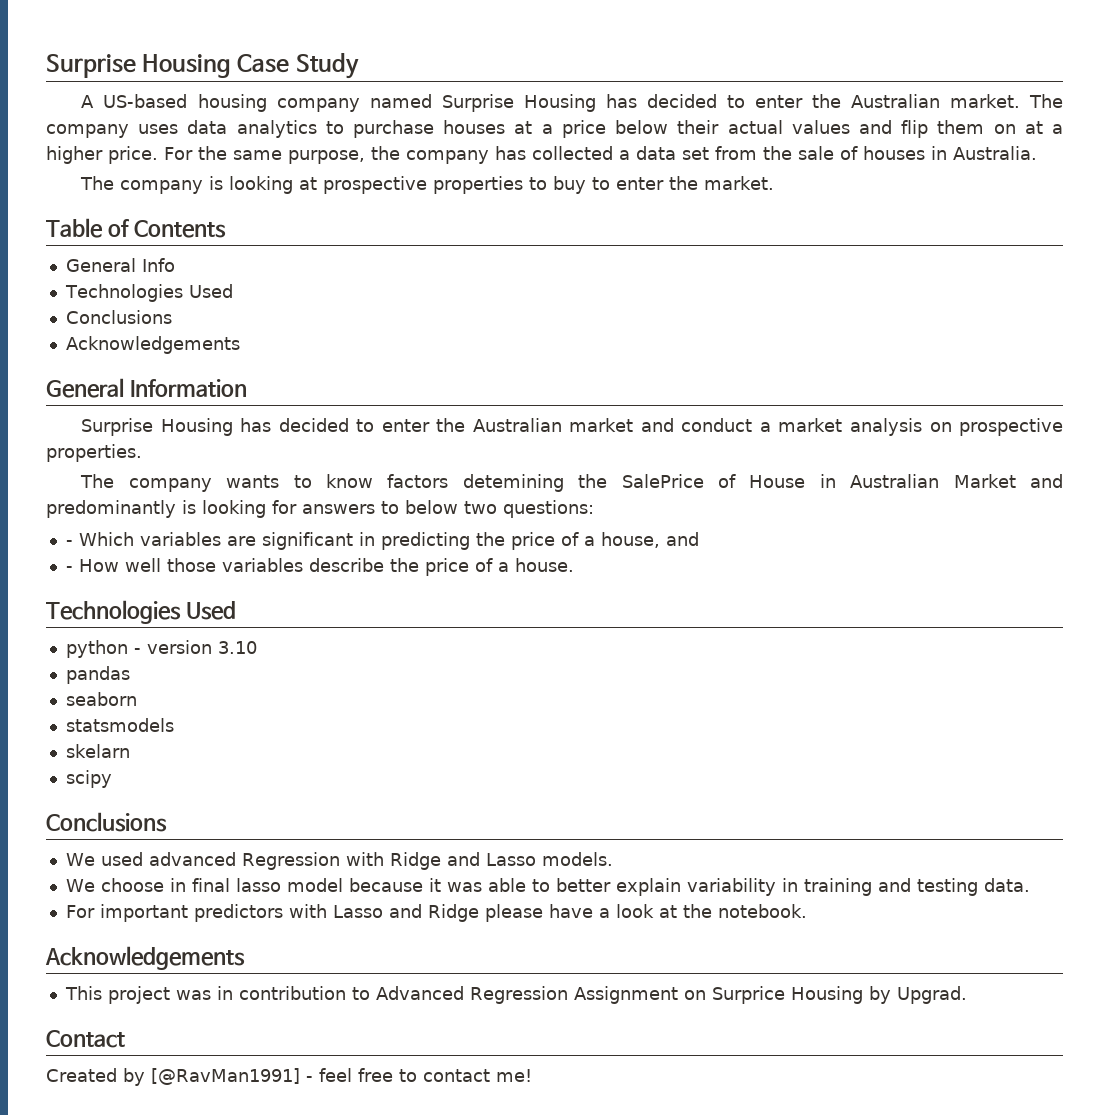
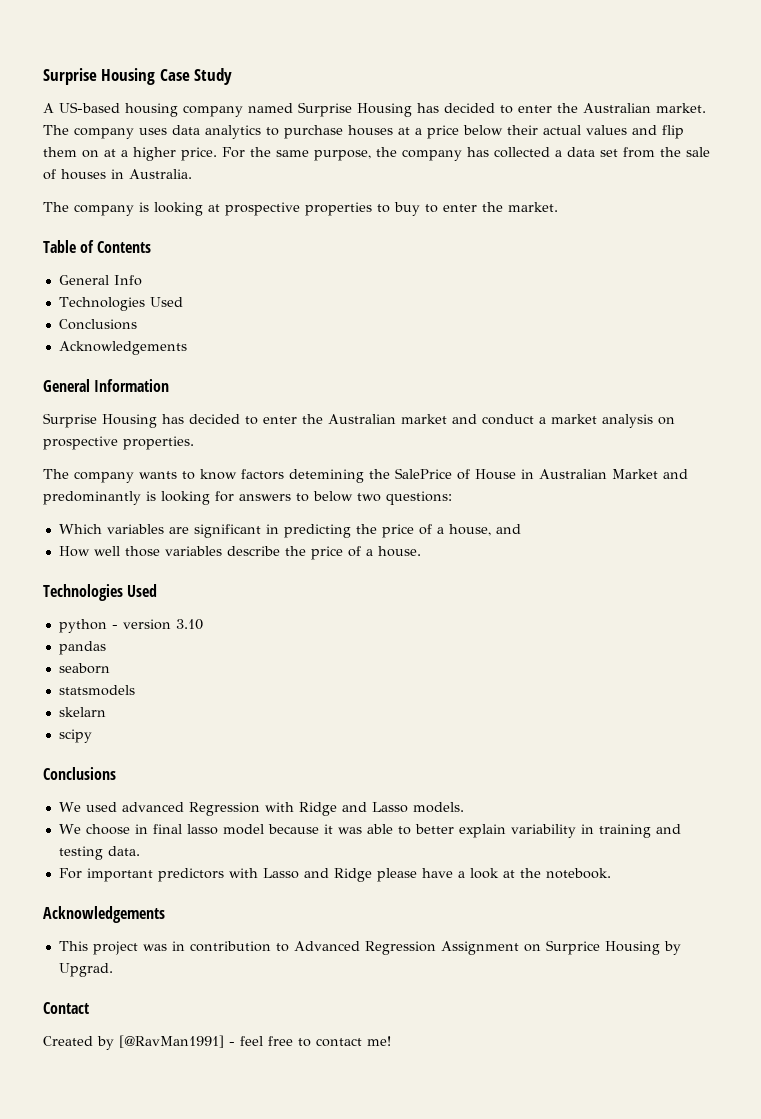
[65,540,73,546] - -> (452, 498) none
[65,566,73,572] - -> (521, 529) none

